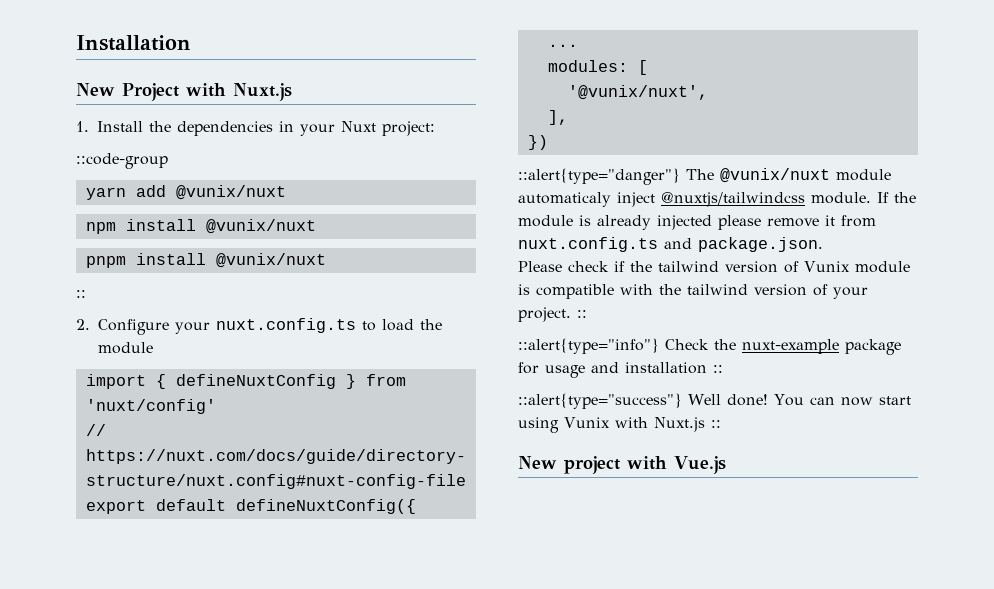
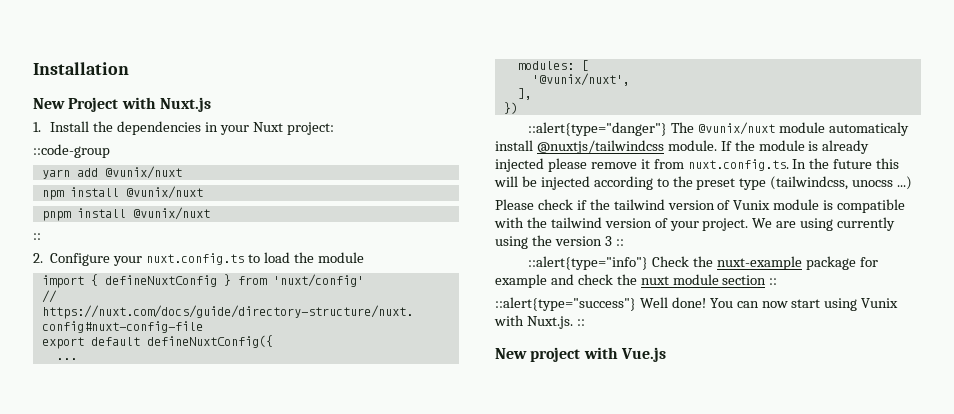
[617,192,655,207] inject -> [495,140,533,151] install
[518,237,823,252] nuxt.config.ts and package.json. -> [687,158,900,171] [494,176,913,190] nuxt.config.ts. In the future this will be injected according to the preset type (tailwindcss, unocss ...)
(571, 314) none -> [752,217,896,231] [495,235,612,249] We are using currently using the version 3
[545,362,707,378] usage and installation -> [495,274,767,288] example and check the nuxt module section
[653,417,705,432] Nuxt.js -> [526,316,573,329] Nuxt.js.

